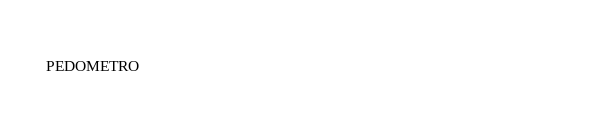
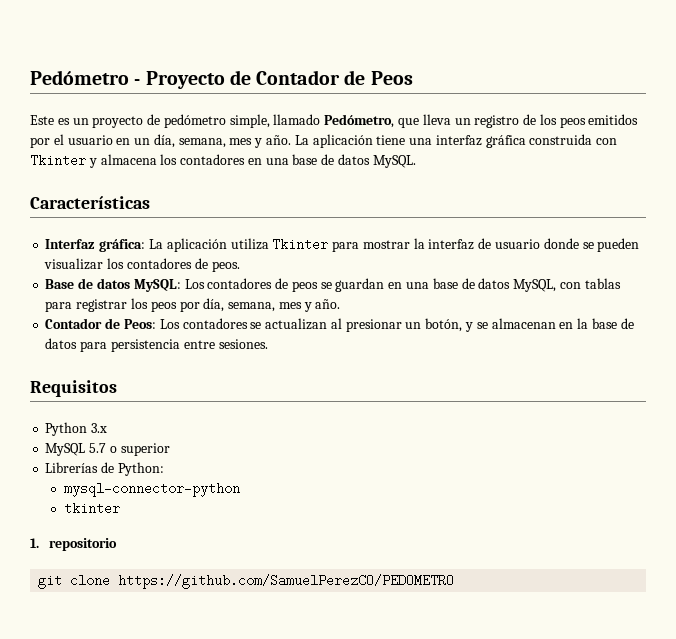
[46,61,139,71] PEDOMETRO -> [30,70,413,89] [30,114,639,128] [30,134,618,148] [30,154,416,168] [30,196,150,209] [45,238,640,252] [44,258,240,272] [45,278,621,292] [45,298,341,312] [45,318,634,332] [45,338,268,352] [30,380,117,397] [45,422,108,436] [45,443,170,456] [45,462,164,476] [64,482,241,497] [64,502,121,515] [30,538,117,551] [38,574,455,589] Pedómetro - Proyecto de Contador de Peos // Este es un proyecto de pedómetro simple, llamado Pedómetro, que lleva un registro de los peos emitidos por el usuario en un día, semana, mes y año. La aplicación tiene una interfaz gráfica construida con Tkinter y almacena los contadores en una base de datos MySQL. // Características // Interfaz gráfica: La aplicación utiliza Tkinter para mostrar la interfaz de usuario donde se pueden visualizar los contadores de peos. // Base de datos MySQL: Los contadores de peos se guardan en una base de datos MySQL, con tablas para registrar los peos por día, semana, mes y año. // Contador de Peos: Los contadores se actualizan al presionar un botón, y se almacenan en la base de datos para persistencia entre sesiones. // Requisitos // Python 3.x // MySQL 5.7 o superior // Librerías de Python: // mysql-connector-python // tkinter // 1. repositorio // git clone https://github.com/SamuelPerezCO/PEDOMETRO

